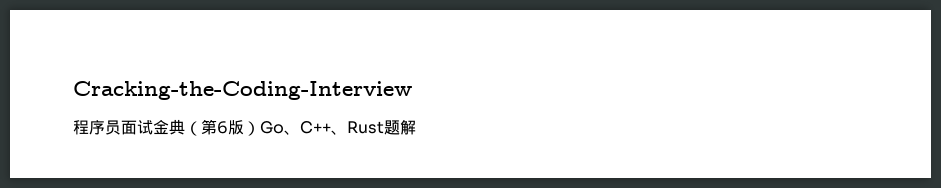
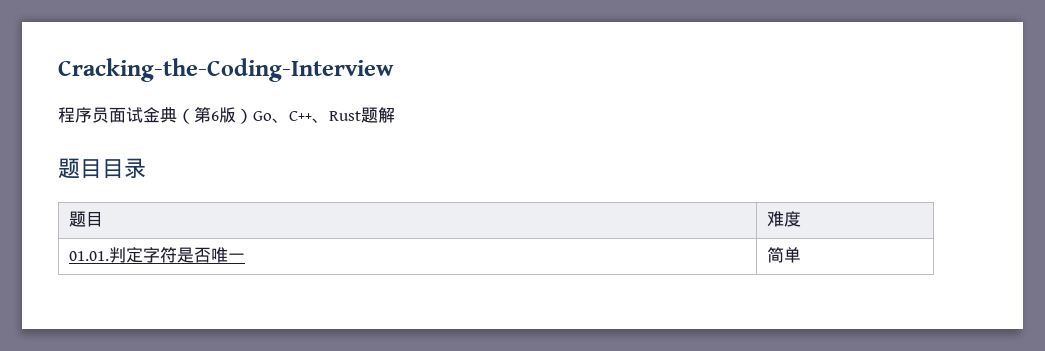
(416, 127) none -> [58,158,146,179] [68,211,103,227] [766,211,801,227] [68,247,245,263] [766,247,801,263] // 题目目录 // 题目 | 难度 // 01.01.判定字符是否唯一 | 简单

